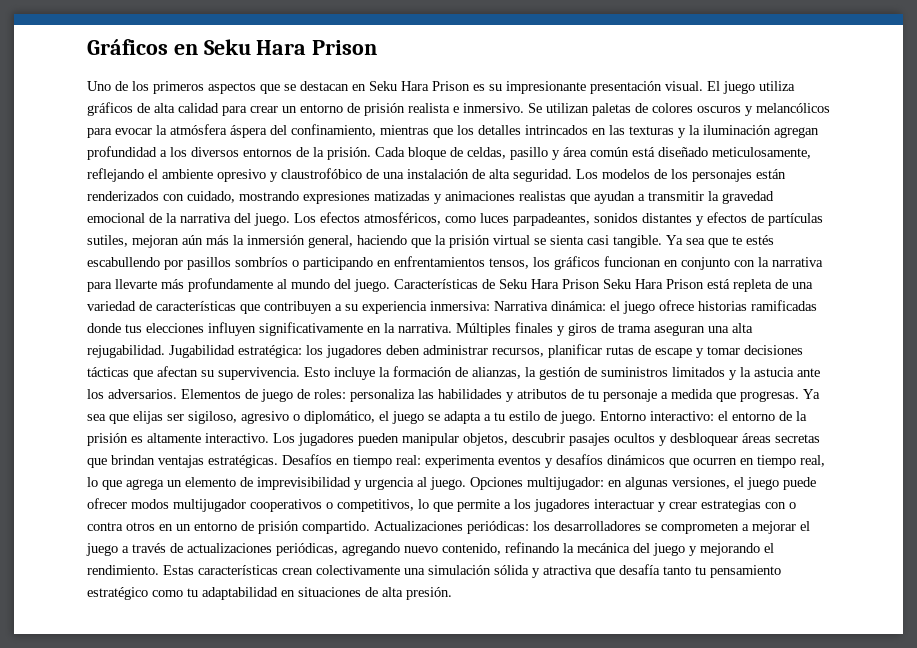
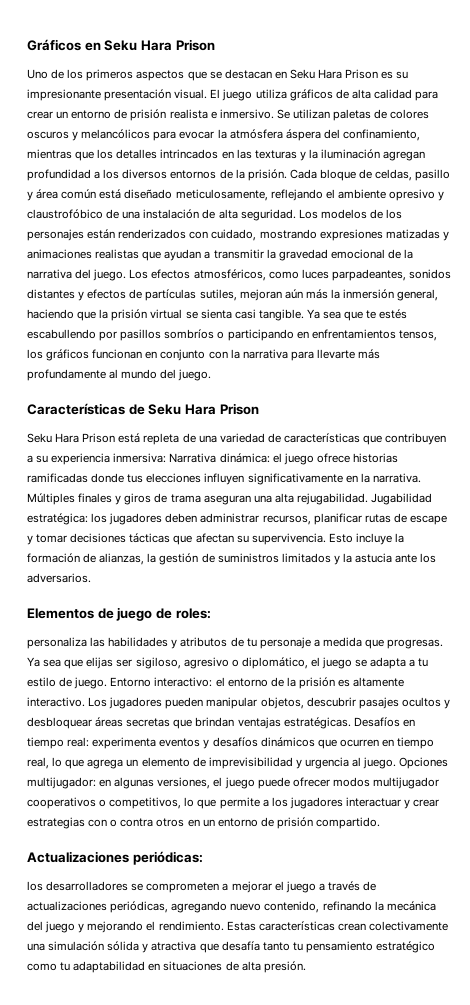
(390, 285) none -> (212, 375) //
(600, 284) none -> (259, 409) //
(177, 394) none -> (91, 578) //
(346, 394) none -> (211, 613) //
(370, 527) none -> (381, 823) //
(529, 527) none -> (203, 858) //

